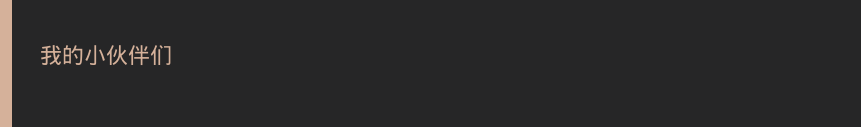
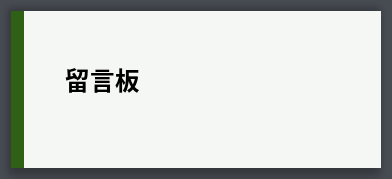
[40,45,172,66] 我的小伙伴们 -> [65,68,140,93] 留言板

